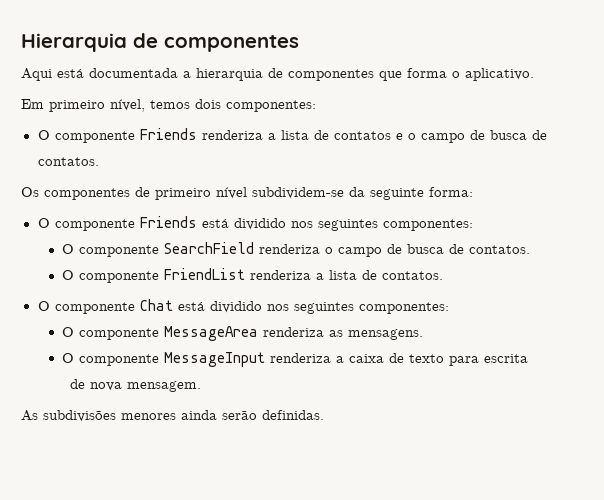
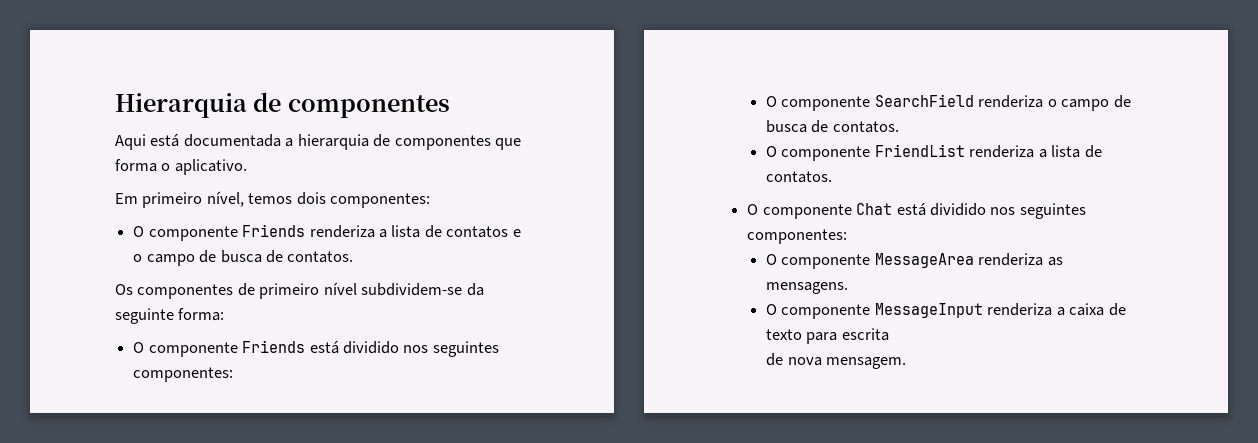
[21,410,324,422] // As subdivisões menores ainda serão definidas. -> (907, 363) none

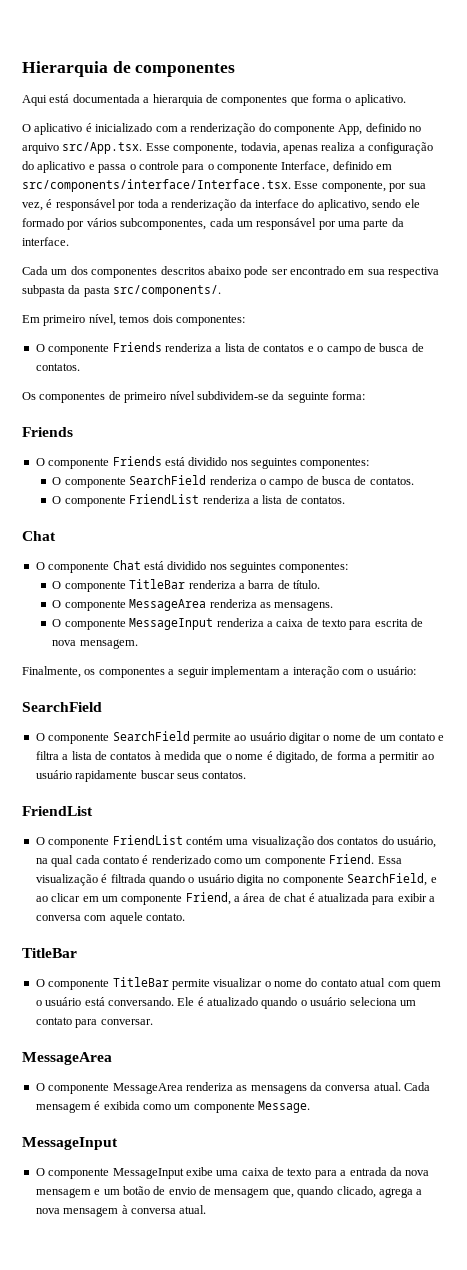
(247, 167) none -> [22,123,422,135] [22,142,433,154] [22,161,393,173] [22,179,426,192] [22,199,420,211] [22,218,404,230] [22,237,69,246] [22,266,440,278] [22,285,222,297] // O aplicativo é inicializado com a renderização do componente App, definido no arquivo src/App.tsx. Esse componente, todavia, apenas realiza a configuração do aplicativo e passa o controle para o componente Interface, definido em src/components/interface/Interface.tsx. Esse componente, por sua vez, é responsável por toda a renderização da interface do aplicativo, sendo ele formado por vários subcomponentes, cada um responsável por uma parte da interface. // Cada um dos componentes descritos abaixo pode ser encontrado em sua respectiva subpasta da pasta src/components/.
(225, 314) none -> [22,427,73,437] // Friends
(832, 177) none -> [22,531,56,541] // Chat
(848, 236) none -> [52,579,321,592] // O componente TitleBar renderiza a barra de título.
(889, 334) // -> (408, 623) none
(907, 363) none -> [22,666,416,678] [22,702,102,712] [35,731,445,744] [35,751,434,763] [35,770,247,782] [22,806,93,816] [35,835,437,848] [35,854,402,867] [35,873,437,886] [35,892,435,905] [35,912,185,924] [22,948,77,958] [35,977,441,990] [35,997,416,1009] [35,1017,153,1028] [22,1052,112,1065] [35,1082,431,1094] [35,1101,310,1113] [22,1137,118,1150] [35,1167,430,1179] [35,1186,423,1198] [35,1205,207,1217] // Finalmente, os componentes a seguir implementam a interação com o usuário: // SearchField // O componente SearchField permite ao usuário digitar o nome de um contato e filtra a lista de contatos à medida que o nome é digitado, de forma a permitir ao usuário rapidamente buscar seus contatos. // FriendList // O componente FriendList contém uma visualização dos contatos do usuário, na qual cada contato é renderizado como um componente Friend. Essa visualização é filtrada quando o usuário digita no componente SearchField, e ao clicar em um componente Friend, a área de chat é atualizada para exibir a conversa com aquele contato. // TitleBar // O componente TitleBar permite visualizar o nome do contato atual com quem o usuário está conversando. Ele é atualizado quando o usuário seleciona um contato para conversar. // MessageArea // O componente MessageArea renderiza as mensagens da conversa atual. Cada mensagem é exibida como um componente Message. // MessageInput // O componente MessageInput exibe uma caixa de texto para a entrada da nova mensagem e um botão de envio de mensagem que, quando clicado, agrega a nova mensagem à conversa atual.

